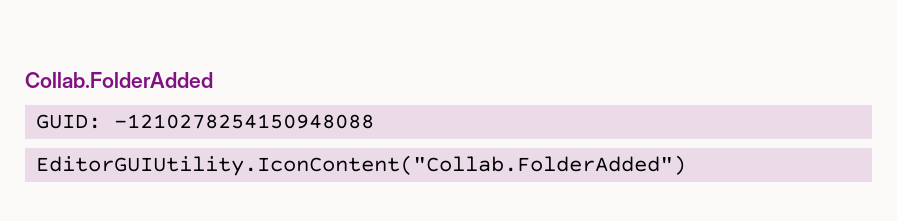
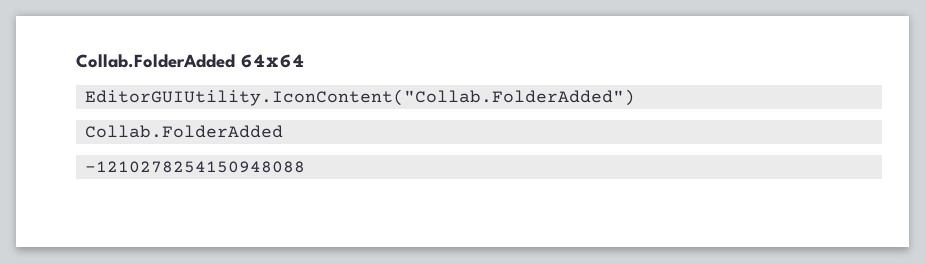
[25,72,213,88] [35,114,101,129] Collab.FolderAdded // GUID: -> [76,54,305,68] [85,89,636,106] [85,125,284,138] Collab.FolderAdded 64x64 // EditorGUIUtility.IconContent("Collab.FolderAdded") // Collab.FolderAdded //
[35,155,686,176] // EditorGUIUtility.IconContent("Collab.FolderAdded") -> (306, 167) none

